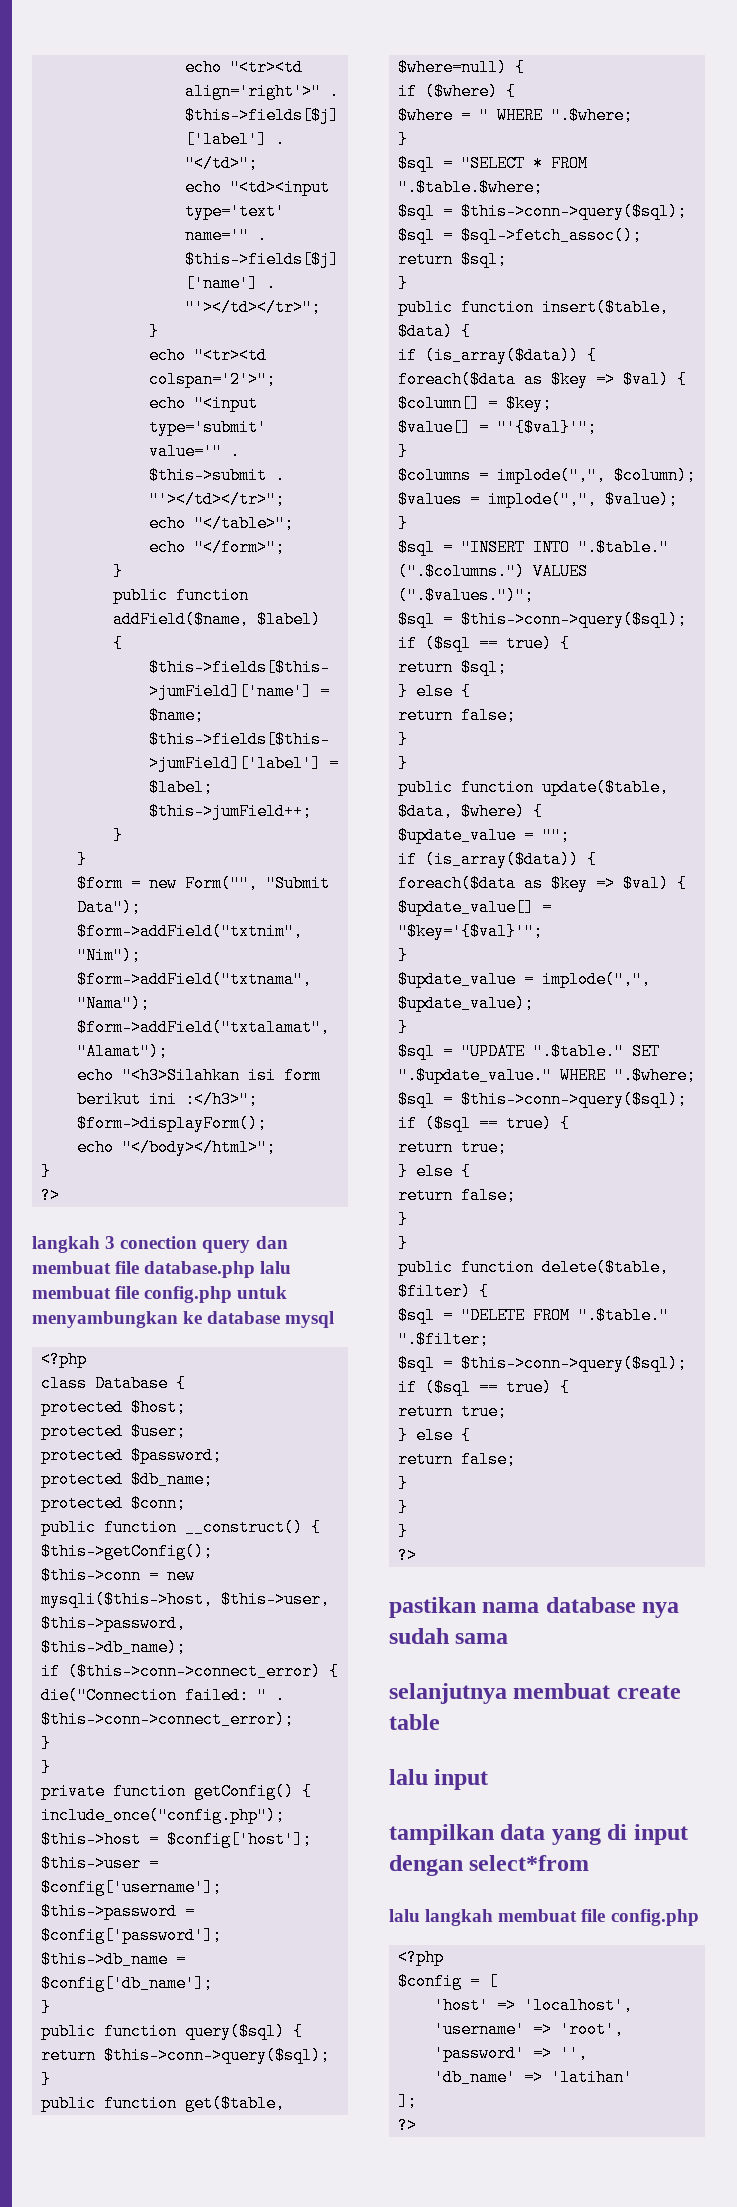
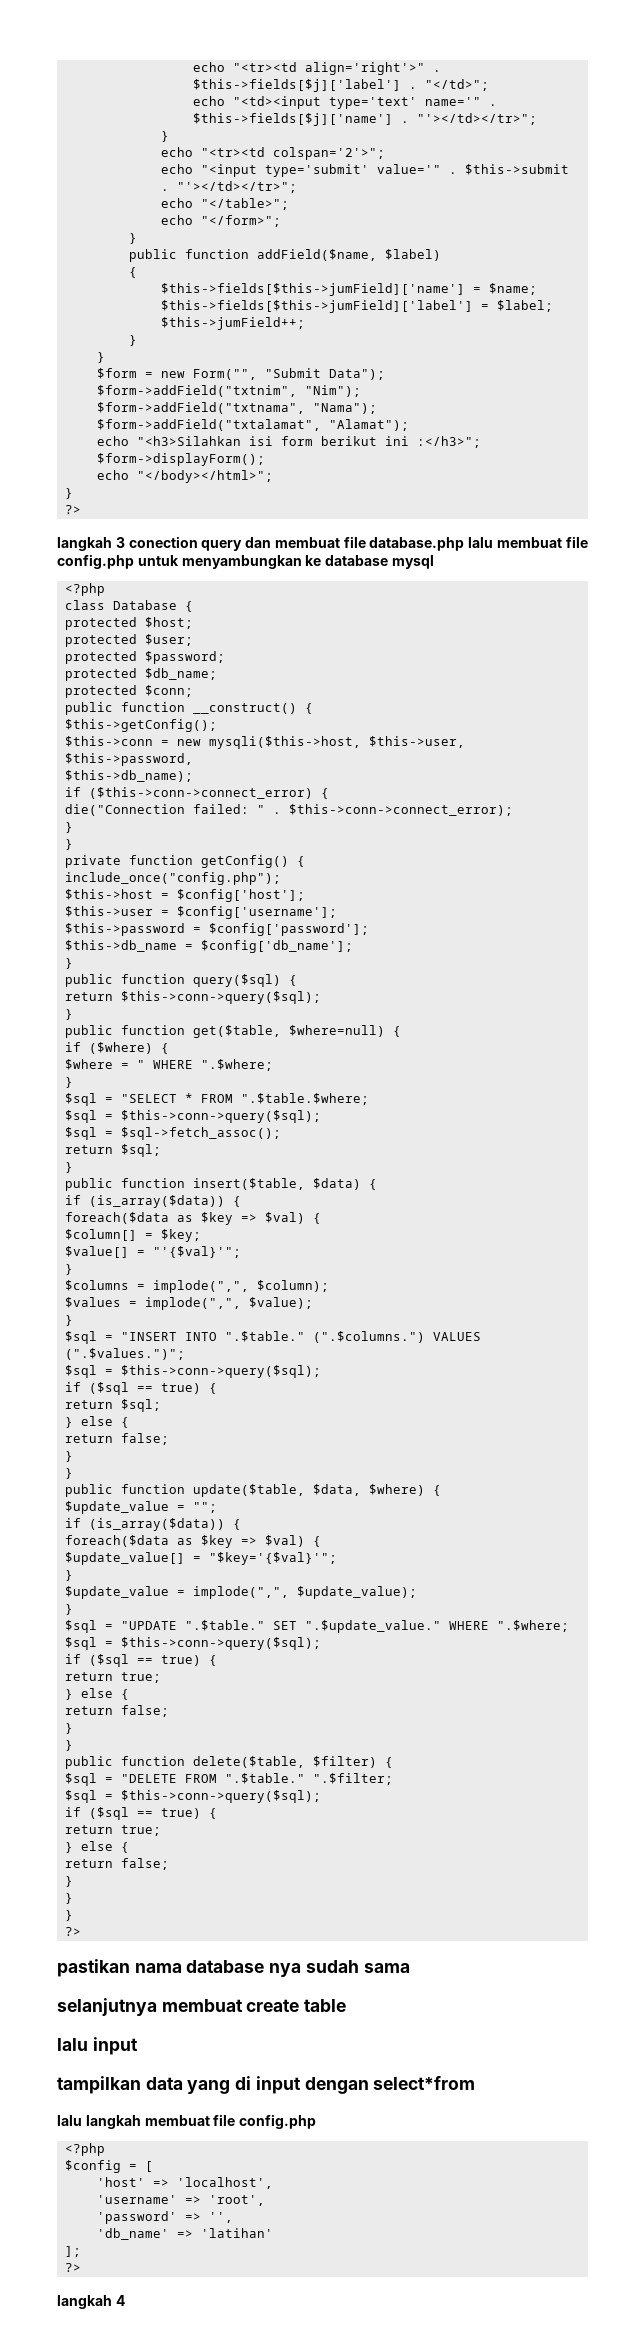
(418, 2125) none -> [57,2295,125,2309] // langkah 4

